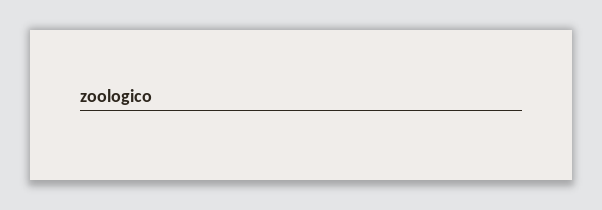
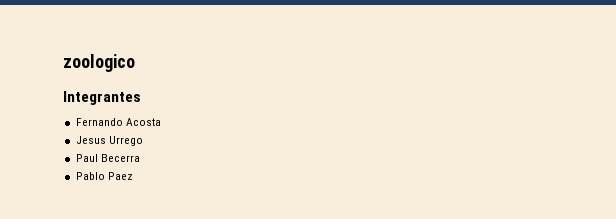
(152, 97) none -> [63,91,141,105] [75,118,161,126] [75,136,143,146] [75,154,140,162] [75,172,133,180] // Integrantes // Fernando Acosta // Jesus Urrego // Paul Becerra // Pablo Paez

